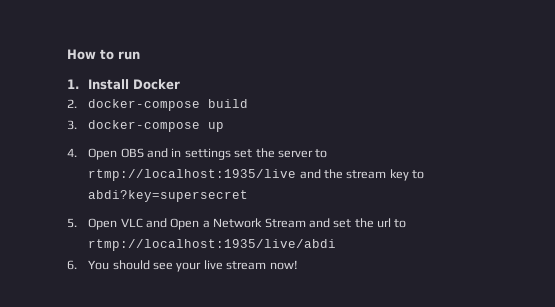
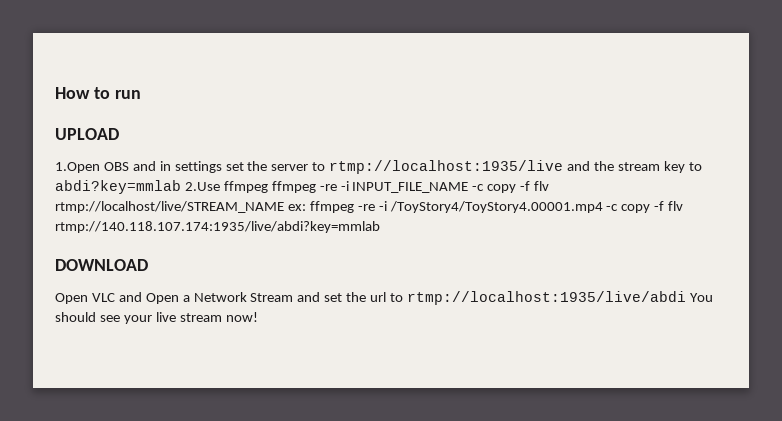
[67,79,181,90] [67,99,249,111] [67,120,225,132] [67,148,118,160] 1. Install Docker // 2. docker-compose build // 3. docker-compose up // 4. Open -> [55,128,119,140] [55,162,100,173] UPLOAD // 1.Open
[88,190,249,202] [67,218,77,228] abdi?key=supersecret // 5. -> [55,180,550,194] [55,201,684,213] [55,221,380,233] [55,259,148,271] abdi?key=mmlab 2.Use ffmpeg ffmpeg -re -i INPUT_FILE_NAME -c copy -f flv rtmp://localhost/live/STREAM_NAME ex: ffmpeg -re -i /ToyStory4/ToyStory4.00001.mp4 -c copy -f flv rtmp://140.118.107.174:1935/live/abdi?key=mmlab // DOWNLOAD //
[67,260,77,270] // 6. -> (686, 298) none

